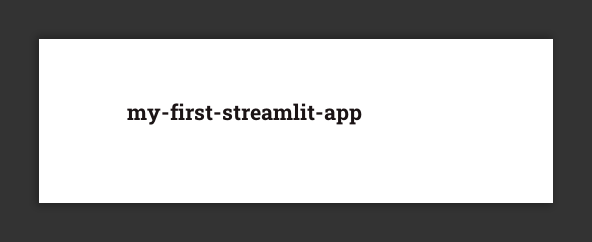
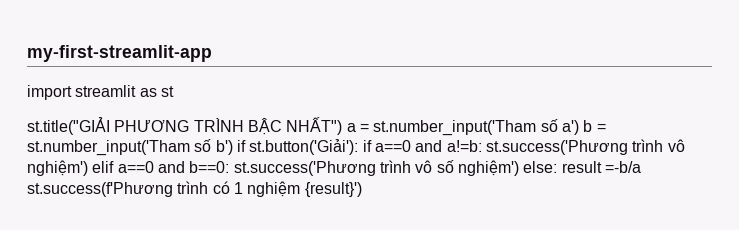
(362, 114) none -> [27,85,174,100] [27,117,606,136] [27,139,685,156] [27,160,641,176] [27,181,362,197] // import streamlit as st // st.title("GIẢI PHƯƠNG TRÌNH BẬC NHẤT") a = st.number_input('Tham số a') b = st.number_input('Tham số b') if st.button('Giải'): if a==0 and a!=b: st.success('Phương trình vô nghiệm') elif a==0 and b==0: st.success('Phương trình vô số nghiệm') else: result =-b/a st.success(f'Phương trình có 1 nghiệm {result}')

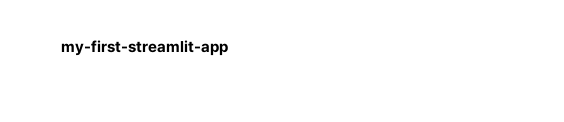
[27,85,174,100] [27,117,606,136] [27,139,685,156] [27,160,641,176] [27,181,362,197] // import streamlit as st // st.title("GIẢI PHƯƠNG TRÌNH BẬC NHẤT") a = st.number_input('Tham số a') b = st.number_input('Tham số b') if st.button('Giải'): if a==0 and a!=b: st.success('Phương trình vô nghiệm') elif a==0 and b==0: st.success('Phương trình vô số nghiệm') else: result =-b/a st.success(f'Phương trình có 1 nghiệm {result}') -> (228, 48) none

